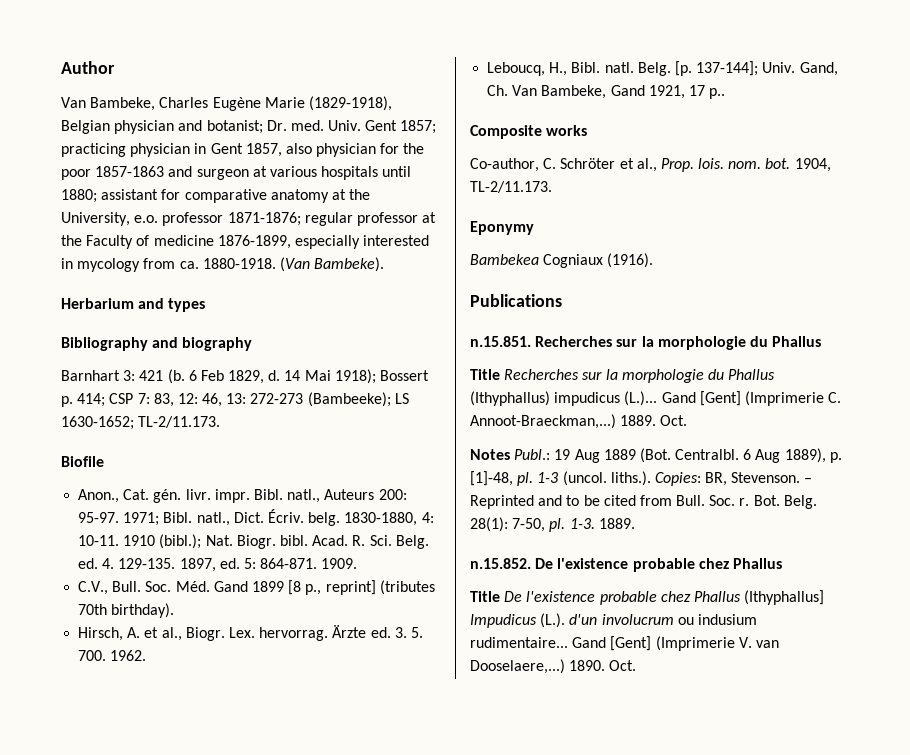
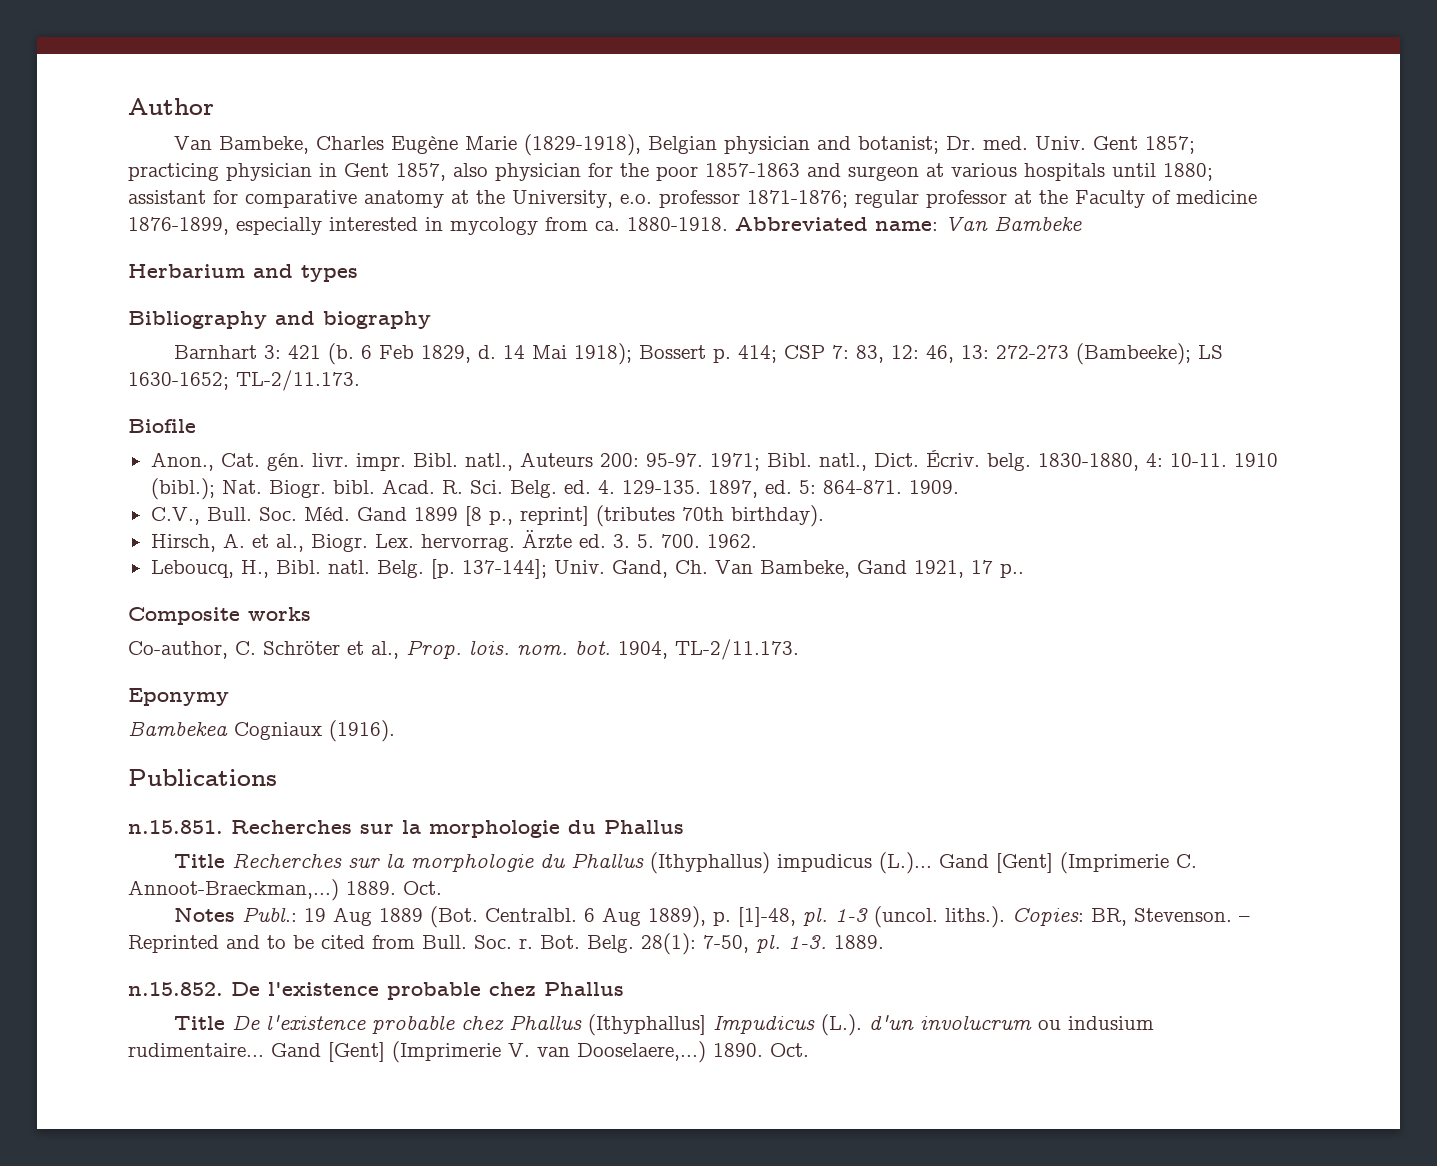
[279,257,385,272] (Van Bambeke). -> [735,216,1082,231] Abbreviated name: Van Bambeke

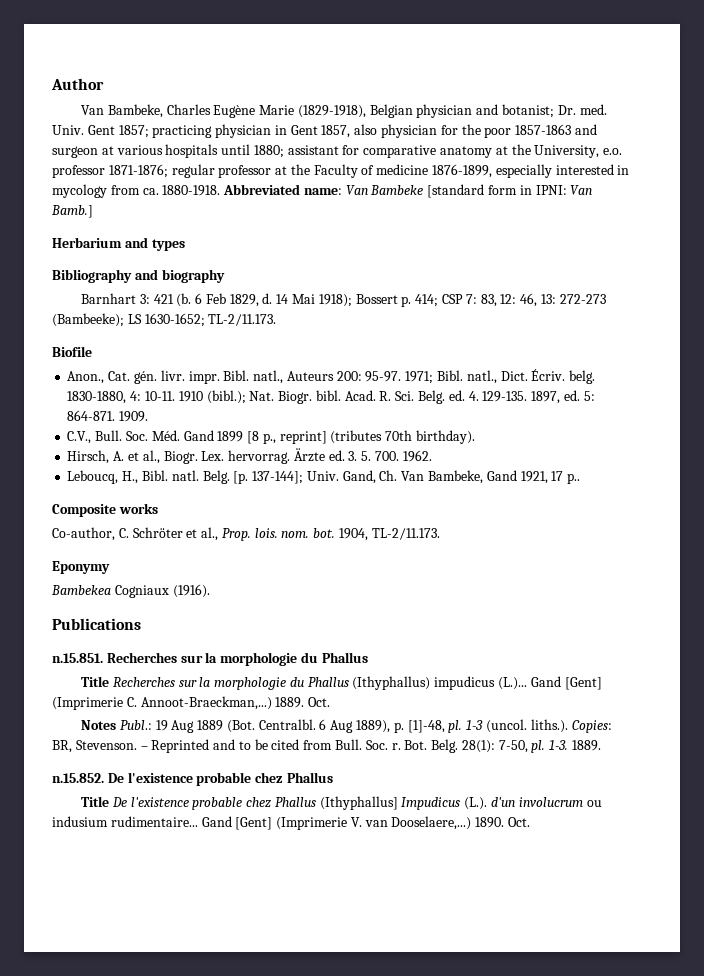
(1082, 223) none -> [427,184,593,198] [51,205,93,218] [standard form in IPNI: Van Bamb.]

